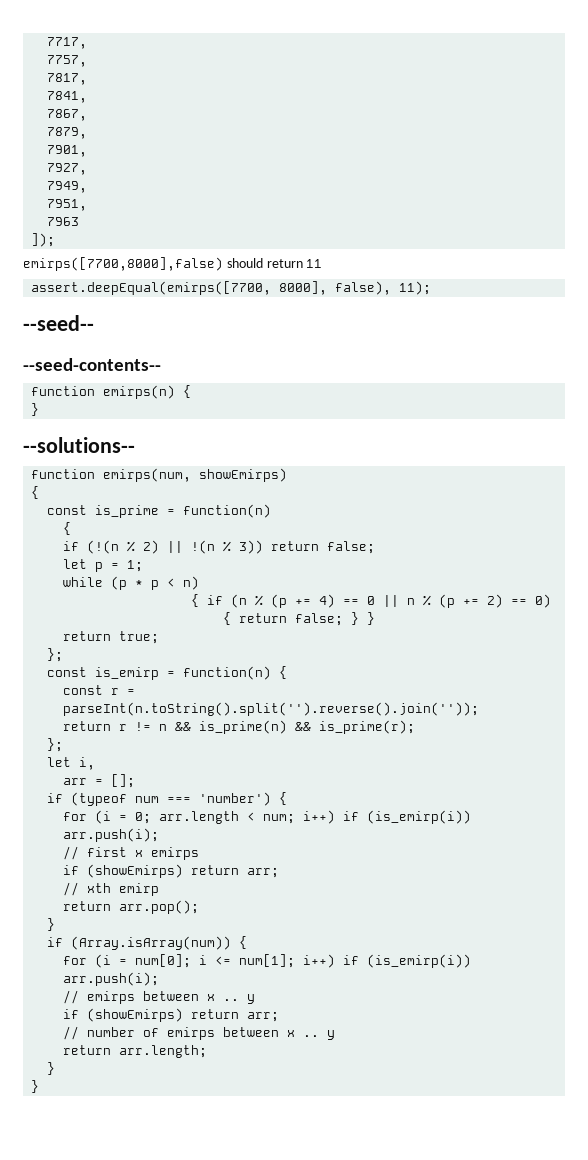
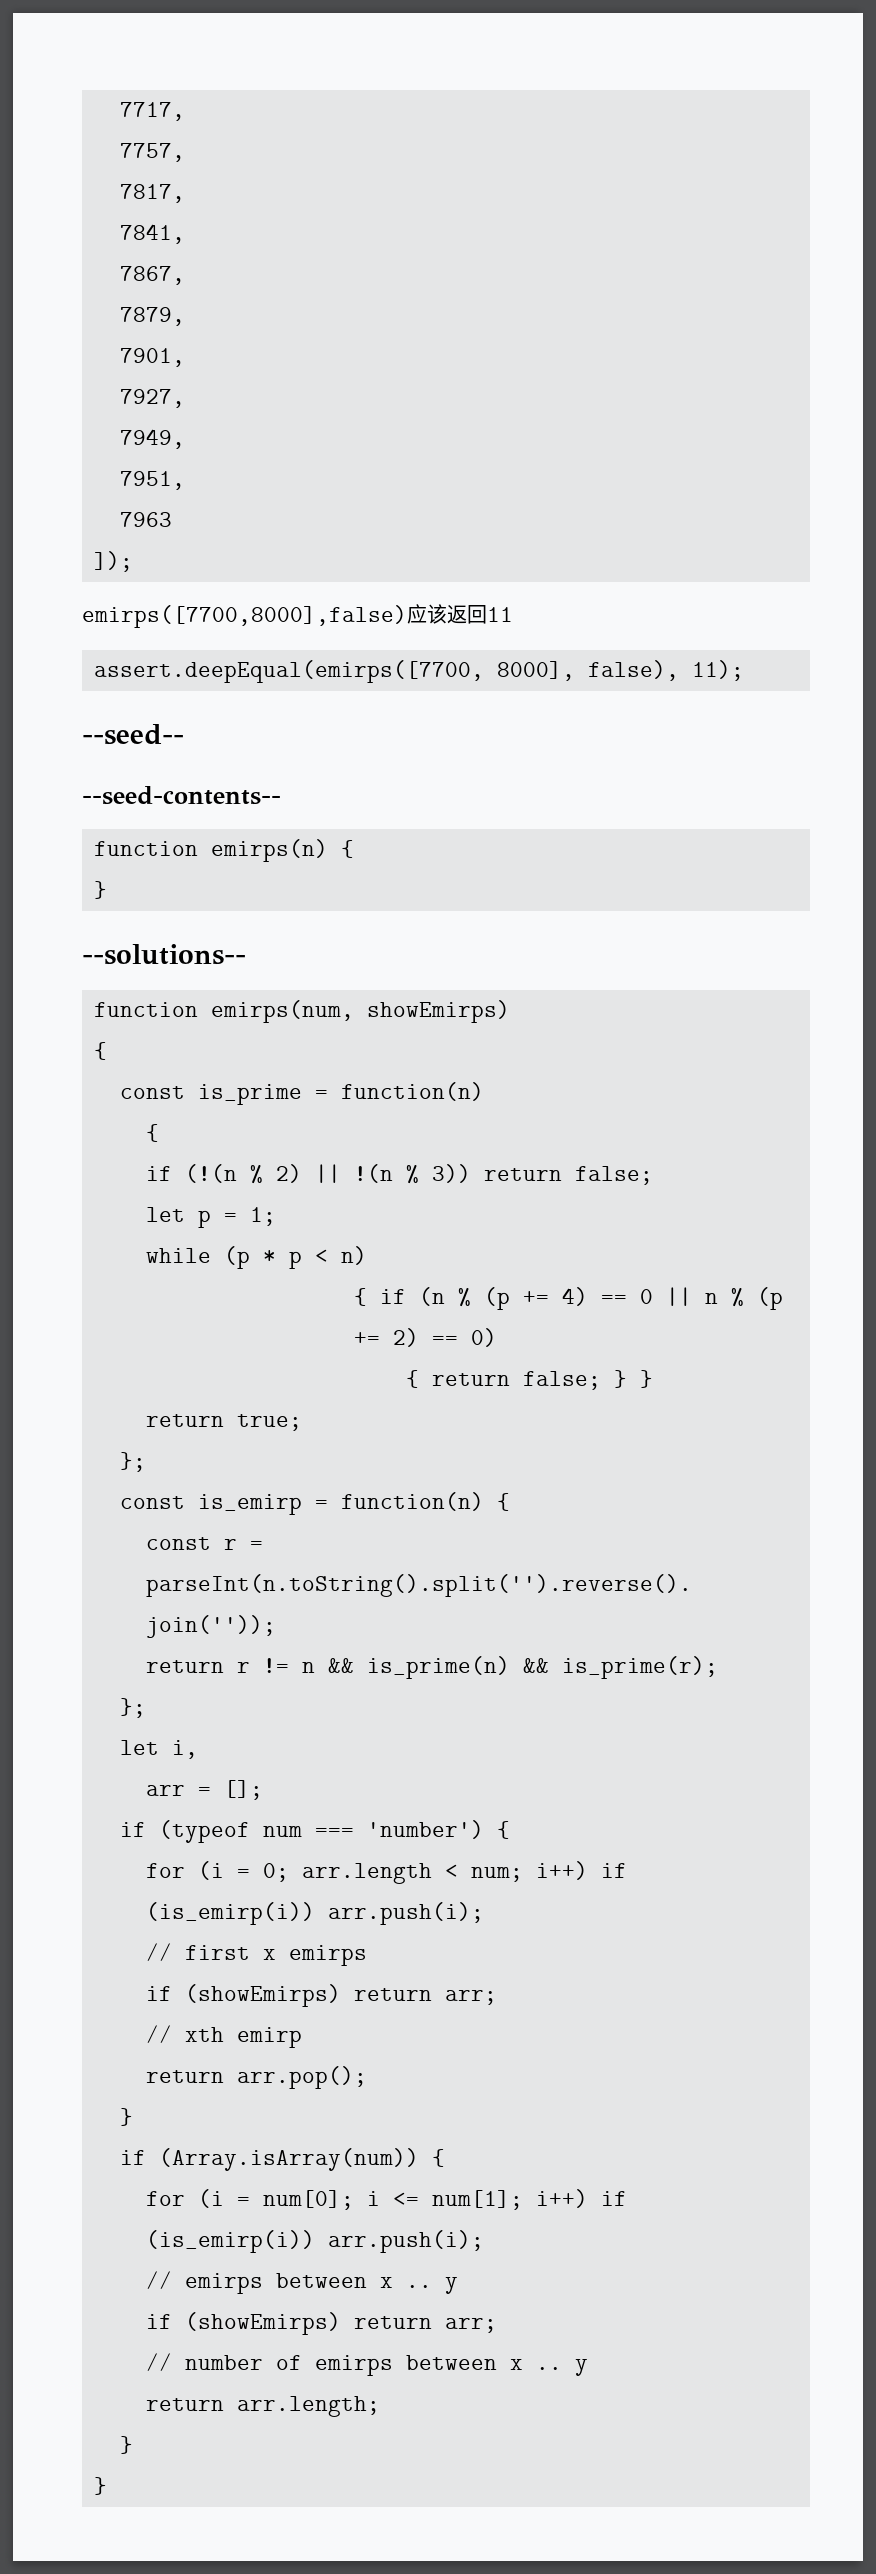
[226,258,303,268] should return -> [407,604,487,624] 应该返回

